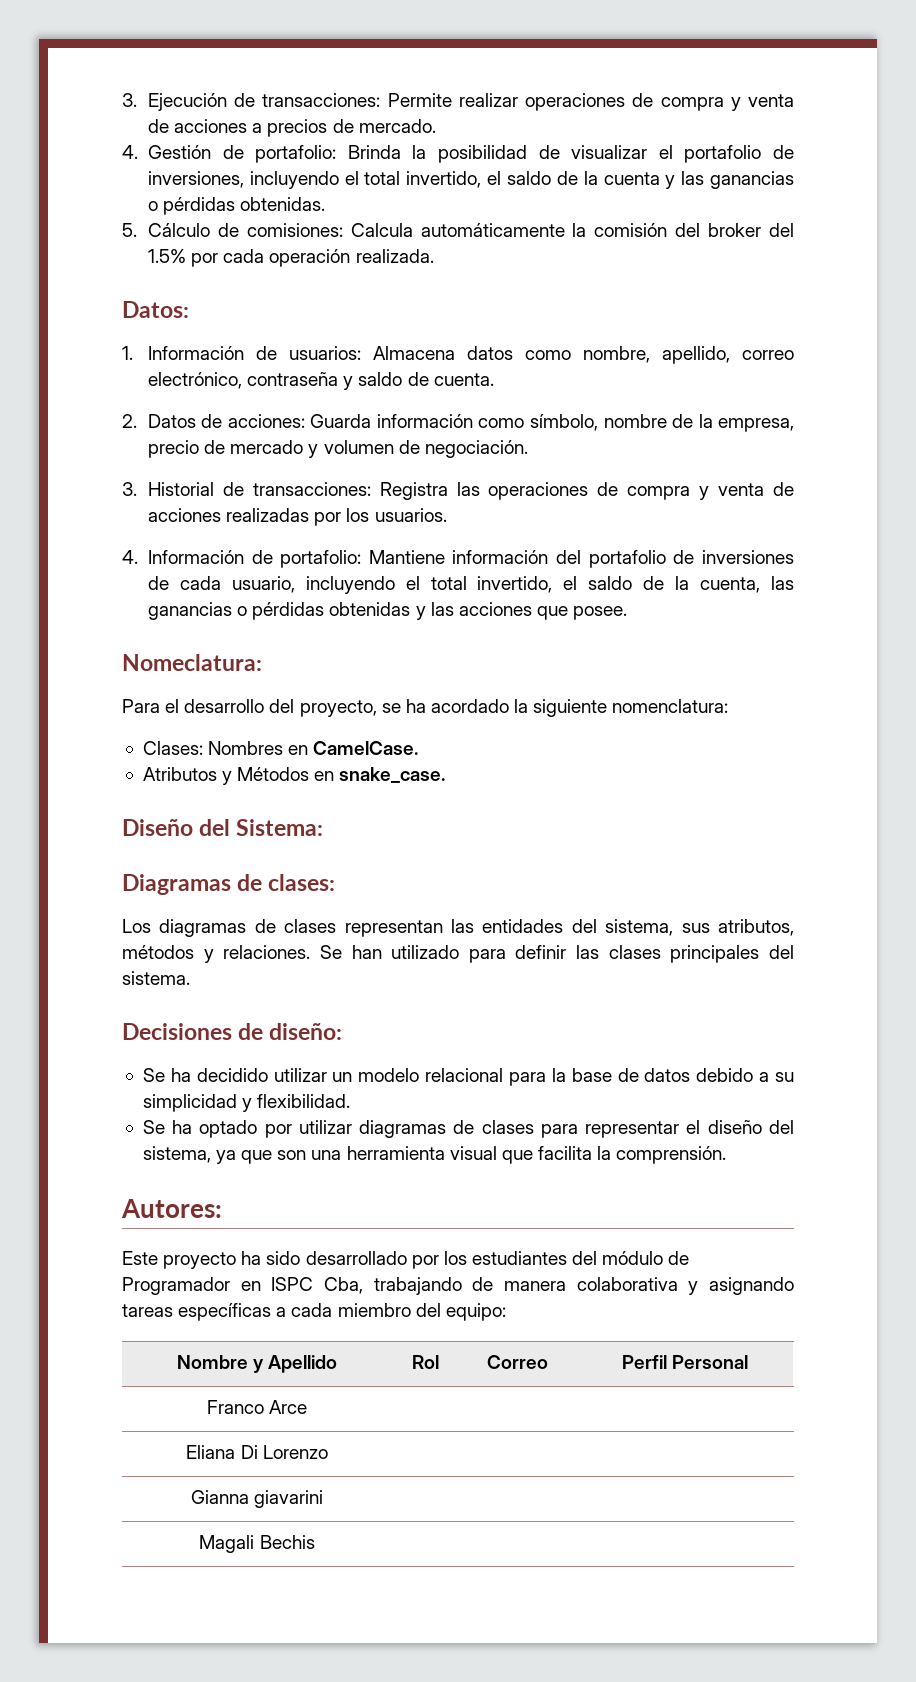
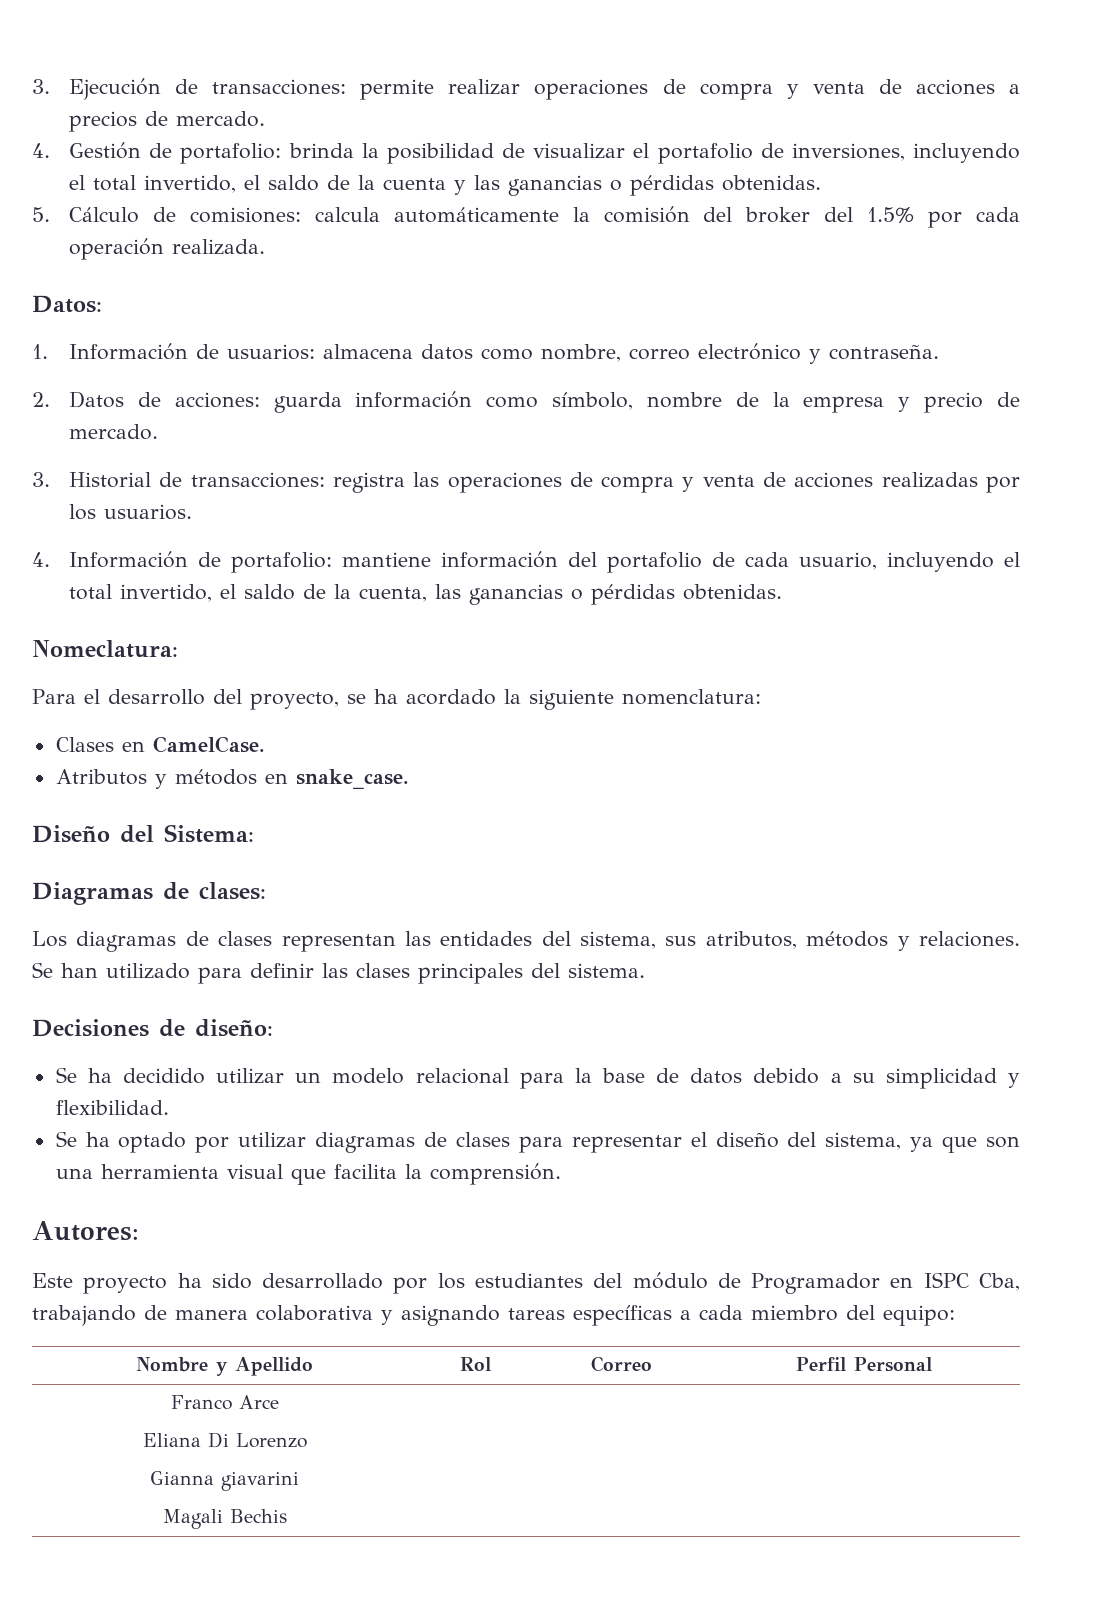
[387,93,452,107] Permite -> [360,79,435,100] permite
[347,145,401,159] Brinda -> [288,143,354,158] brinda
[350,223,413,237] Calcula -> [314,207,380,222] calcula
[372,346,455,360] Almacena -> [323,344,414,359] almacena
[661,346,795,364] [147,372,494,390] apellido, correo electrónico, contraseña y saldo de cuenta. -> [629,343,940,364] correo electrónico y contraseña.
[310,414,372,428] Guarda -> [273,392,342,413] guarda
[718,418,794,432] [147,440,528,458] empresa, precio de mercado y volumen de negociación. -> [803,392,1020,413] [69,424,159,440] empresa y precio de mercado.
[379,482,448,500] Registra -> [332,472,405,493] registra
[368,550,445,564] Mantiene -> [342,552,432,567] mantiene
[702,550,795,564] [147,576,169,590] inversiones de -> (736, 559) none
[329,602,628,620] obtenidas y las acciones que posee. -> [683,584,783,600] obtenidas.
[142,741,284,755] Clases: Nombres -> [55,737,114,752] Clases
[237,767,310,781] Métodos -> [174,769,257,785] métodos

